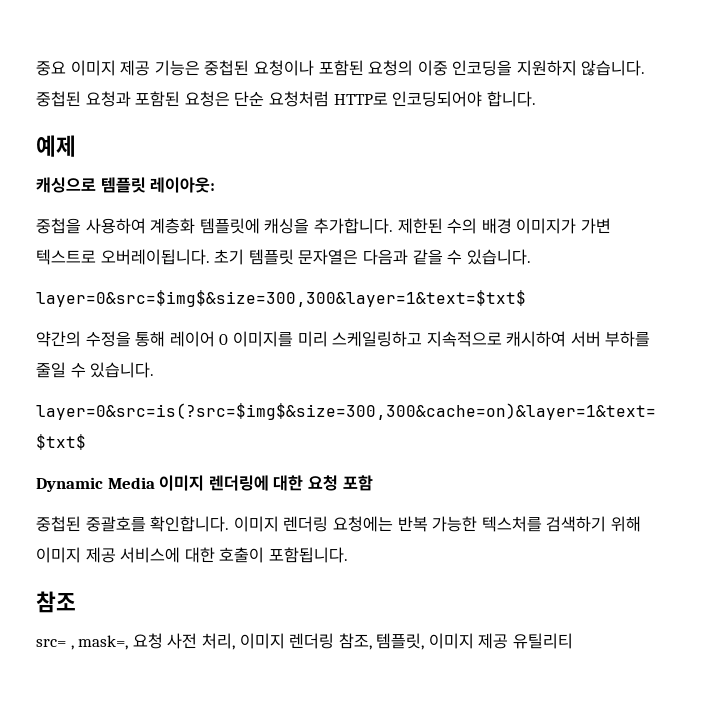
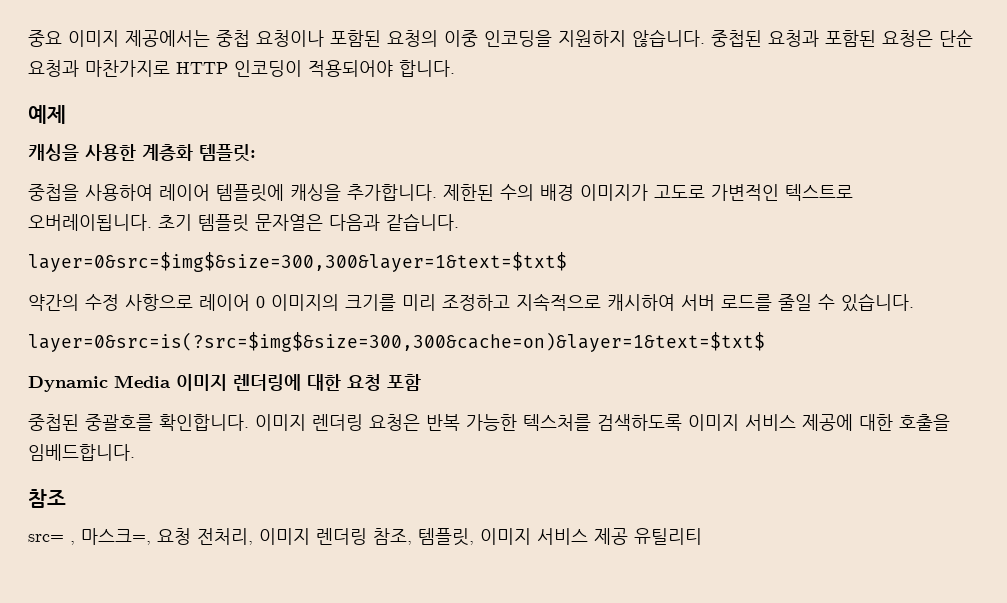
[120,60,250,76] 제공 기능은 중첩된 -> [125,30,250,47] 제공에서는 중첩
[268,91,536,107] [36,135,76,157] [36,177,216,193] 요청처럼 HTTP로 인코딩되어야 합니다. // 예제 // 캐싱으로 템플릿 레이아웃: -> [28,60,455,77] [28,105,66,124] [28,144,256,162] 요청과 마찬가지로 HTTP 인코딩이 적용되어야 합니다. // 예제 // 캐싱을 사용한 계층화 템플릿:
[150,218,196,234] 계층화 -> [159,184,210,201] 레이어
[580,218,611,234] 가변 -> [654,184,779,201] 고도로 가변적인
[412,249,531,265] 같을 수 있습니다. -> [386,213,459,231] 같습니다.
[85,331,423,347] 수정을 통해 레이어 0 이미지를 미리 스케일링하고 -> [85,294,510,311] 수정 사항으로 레이어 0 이미지의 크기를 미리 조정하고
[605,331,651,347] 부하를 -> [721,294,772,311] 로드를
[332,516,393,532] 요청에는 -> [369,414,420,431] 요청은
[546,516,641,532] [36,547,348,563] 검색하기 위해 이미지 제공 서비스에 대한 호출이 포함됩니다. -> [597,414,950,431] [28,444,135,461] 검색하도록 이미지 서비스 제공에 대한 호출을 임베드합니다.
[78,633,235,650] mask=, 요청 사전 처리, -> [81,528,253,545] 마스크=, 요청 전처리,
(474, 641) none -> [537,528,588,545] 서비스

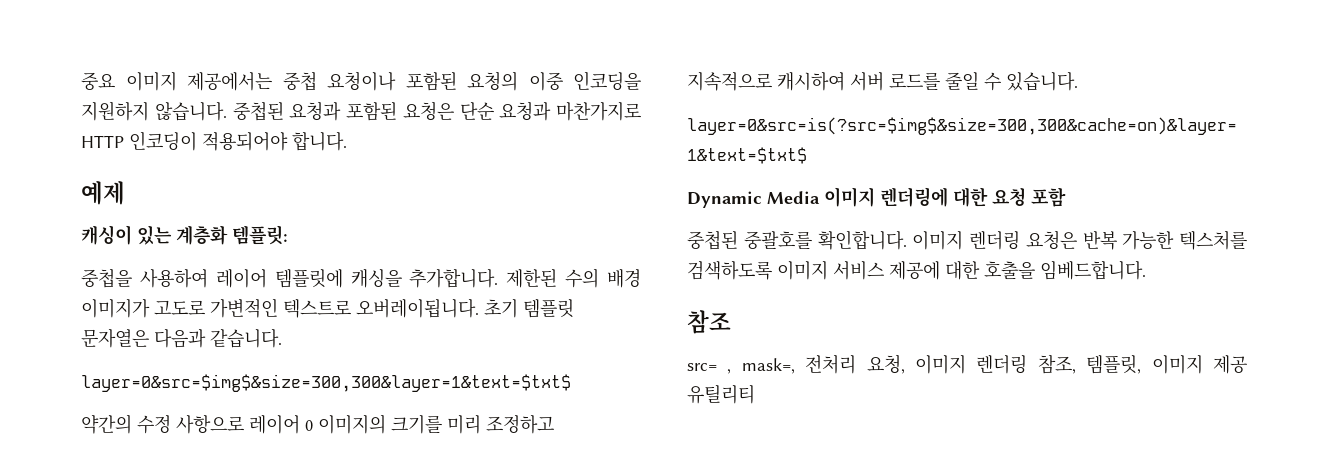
[28,144,136,161] 캐싱을 사용한 -> [81,225,172,245] 캐싱이 있는
[81,528,253,545] 마스크=, 요청 전처리, -> [741,354,905,374] mask=, 전처리 요청,
[537,528,588,545] 서비스 -> (1203, 364) none

